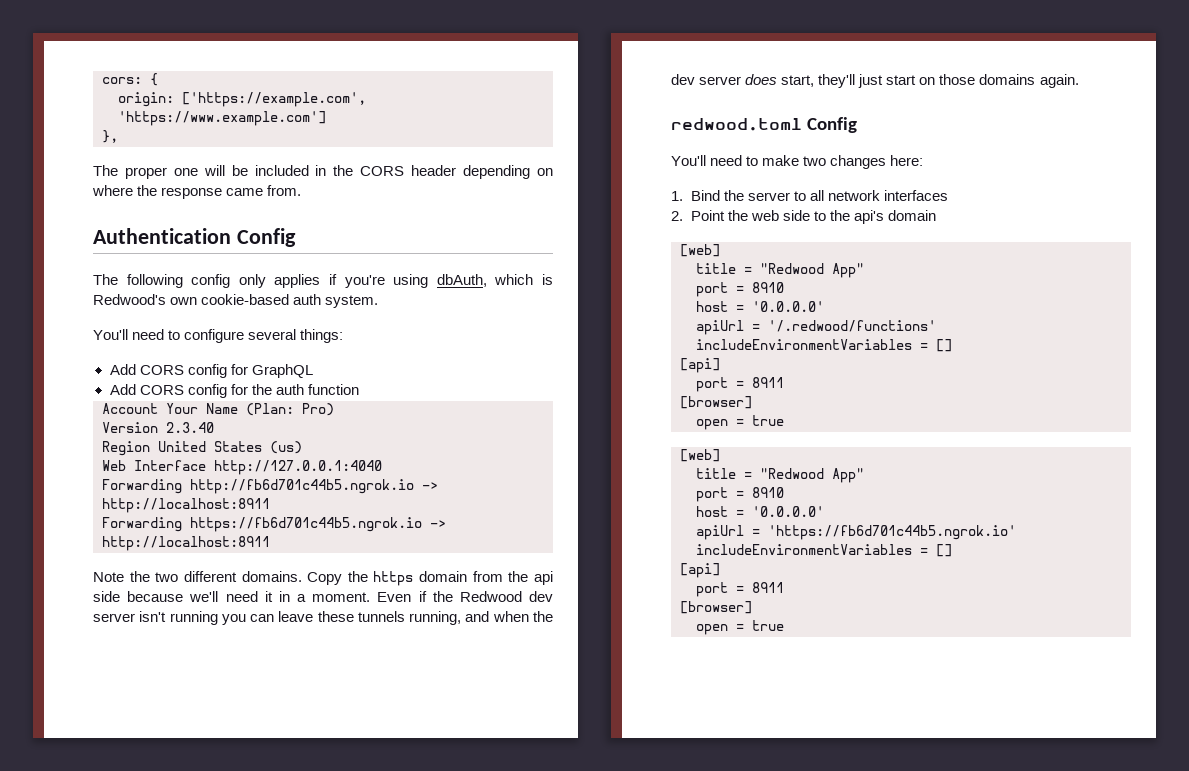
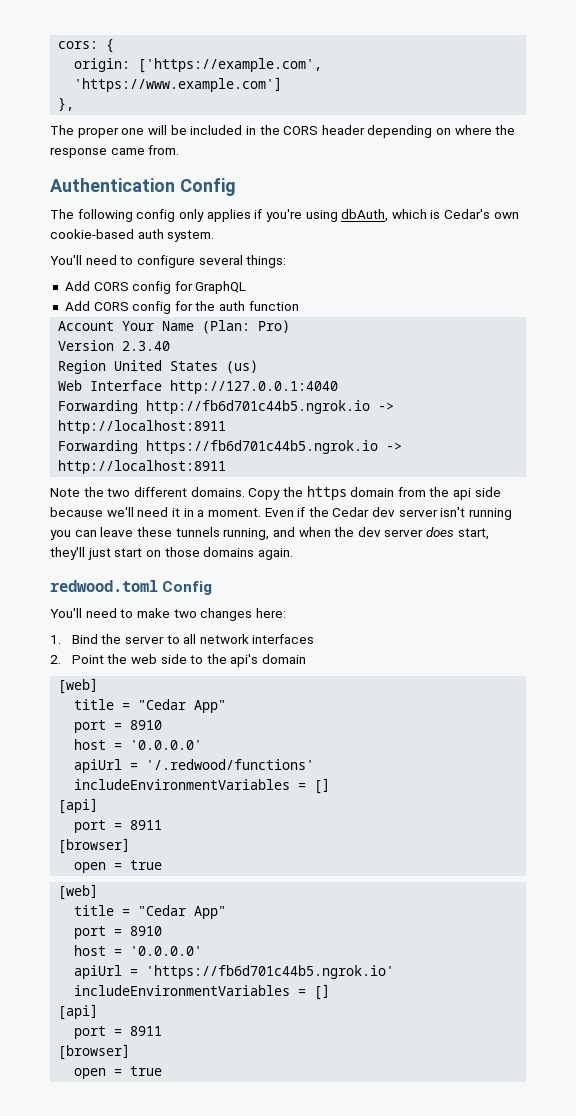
[93,294,166,305] Redwood's -> [444,209,491,219] Cedar's
[459,591,522,602] Redwood -> [332,507,370,517] Cedar
[760,263,824,274] "Redwood -> [138,699,187,710] "Cedar
[760,468,824,479] "Redwood -> [138,905,187,916] "Cedar

